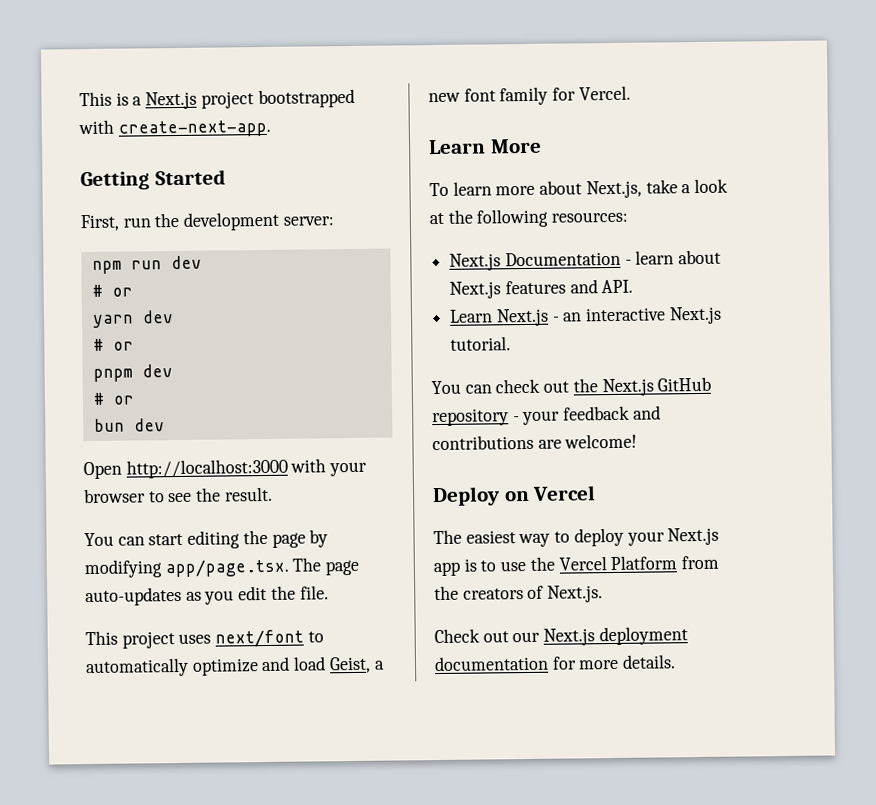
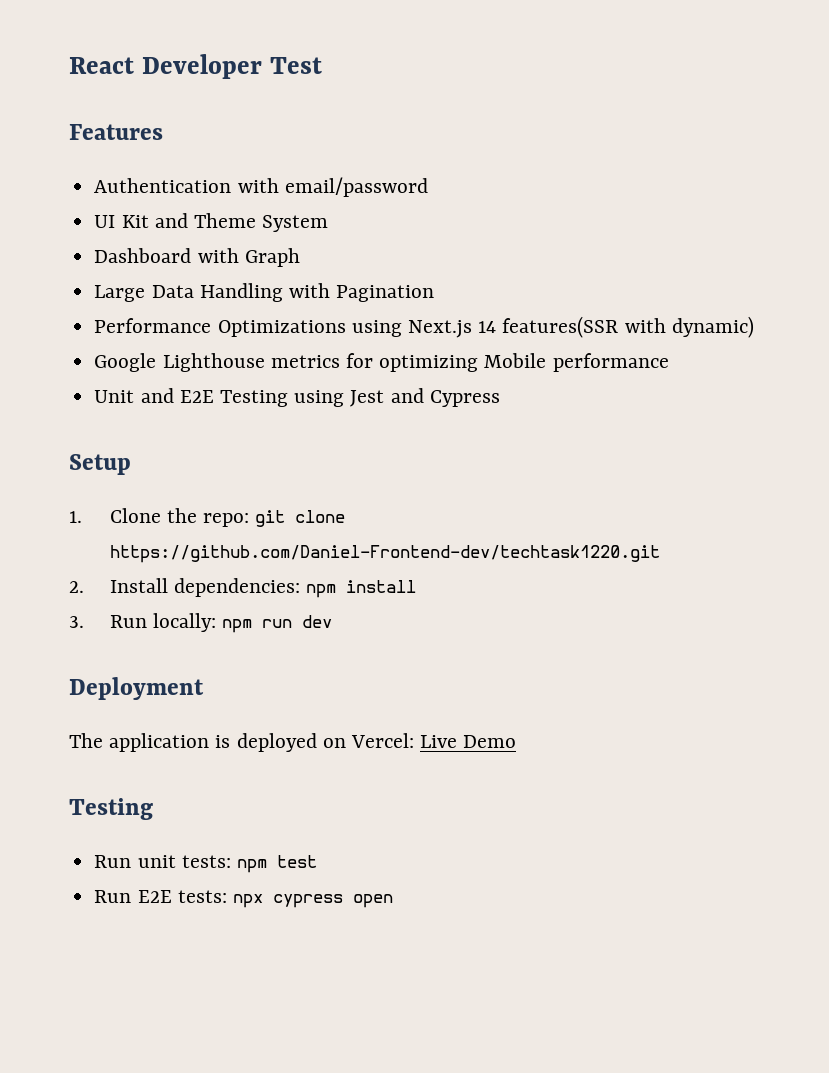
[79,88,355,110] [78,119,271,138] [80,169,226,191] [80,211,334,232] [91,255,202,274] [91,284,133,297] [91,310,174,328] [92,338,134,351] [92,364,173,382] [92,392,135,405] [93,418,165,432] [83,458,368,480] [83,486,273,504] [84,529,329,549] [84,557,360,579] [85,585,329,607] [85,629,324,649] [85,656,385,678] [428,85,631,106] [428,138,542,155] [429,178,729,199] [429,208,629,228] [449,249,722,271] [449,279,634,299] [449,306,722,327] [450,336,512,351] [431,376,712,397] [432,405,661,427] [432,433,638,451] [432,485,597,507] [433,527,720,548] [433,555,720,577] [434,585,604,603] [434,626,688,646] [434,654,677,672] This is a Next.js project bootstrapped with create-next-app. // Getting Started // First, run the development server: // npm run dev // # or // yarn dev // # or // pnpm dev // # or // bun dev // Open http://localhost:3000 with your browser to see the result. // You can start editing the page by modifying app/page.tsx. The page auto-updates as you edit the file. // This project uses next/font to automatically optimize and load Geist, a new font family for Vercel. // Learn More // To learn more about Next.js, take a look at the following resources: // Next.js Documentation - learn about Next.js features and API. // Learn Next.js - an interactive Next.js tutorial. // You can check out the Next.js GitHub repository - your feedback and contributions are welcome! // Deploy on Vercel // The easiest way to deploy your Next.js app is to use the Vercel Platform from the creators of Next.js. // Check out our Next.js deployment documentation for more details. -> [69,54,322,79] [69,124,163,140] [94,177,428,197] [94,213,329,232] [94,248,300,267] [94,283,435,302] [94,316,754,338] [94,353,669,372] [94,388,500,407] [69,454,131,475] [69,508,346,527] [109,545,660,563] [69,578,417,598] [69,613,333,633] [69,677,204,700] [69,733,517,752] [69,798,153,820] [94,855,317,873] [94,890,393,908] React Developer Test // Features // Authentication with email/password // UI Kit and Theme System // Dashboard with Graph // Large Data Handling with Pagination // Performance Optimizations using Next.js 14 features(SSR with dynamic) // Google Lighthouse metrics for optimizing Mobile performance // Unit and E2E Testing using Jest and Cypress // Setup // 1. Clone the repo: git clone https://github.com/Daniel-Frontend-dev/techtask1220.git // 2. Install dependencies: npm install // 3. Run locally: npm run dev // Deployment // The application is deployed on Vercel: Live Demo // Testing // Run unit tests: npm test // Run E2E tests: npx cypress open

